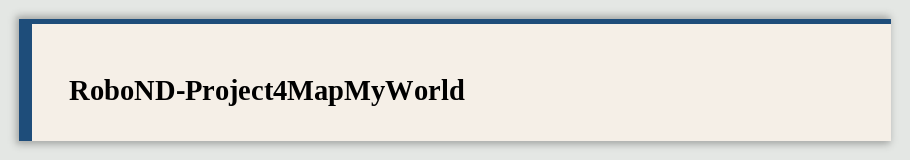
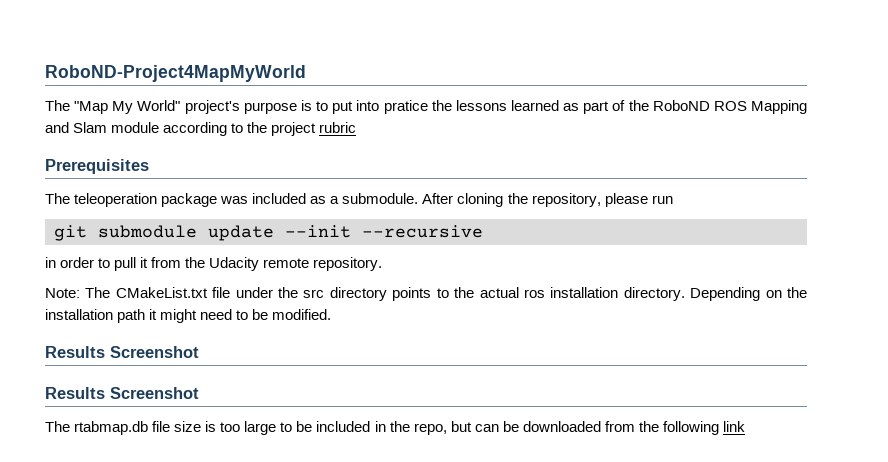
(465, 92) none -> [45,100,807,114] [45,122,357,136] [45,159,149,174] [45,193,673,207] [54,225,483,241] [45,257,383,271] [45,287,807,301] [45,309,332,323] [45,346,199,358] [45,387,199,399] [45,421,745,435] // The "Map My World" project's purpose is to put into pratice the lessons learned as part of the RoboND ROS Mapping and Slam module according to the project rubric // Prerequisites // The teleoperation package was included as a submodule. After cloning the repository, please run // git submodule update --init --recursive // in order to pull it from the Udacity remote repository. // Note: The CMakeList.txt file under the src directory points to the actual ros installation directory. Depending on the installation path it might need to be modified. // Results Screenshot // Results Screenshot // The rtabmap.db file size is too large to be included in the repo, but can be downloaded from the following link

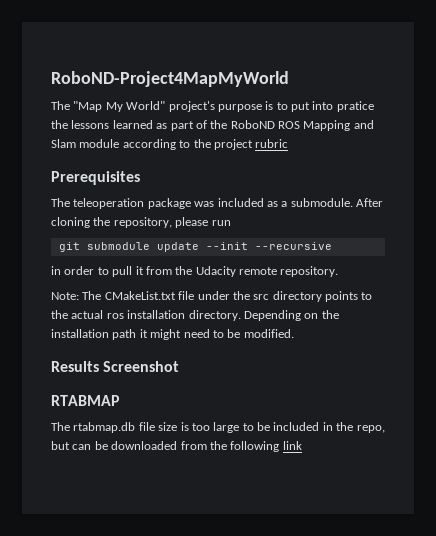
[45,387,199,399] Results Screenshot -> [51,395,120,406] RTABMAP

